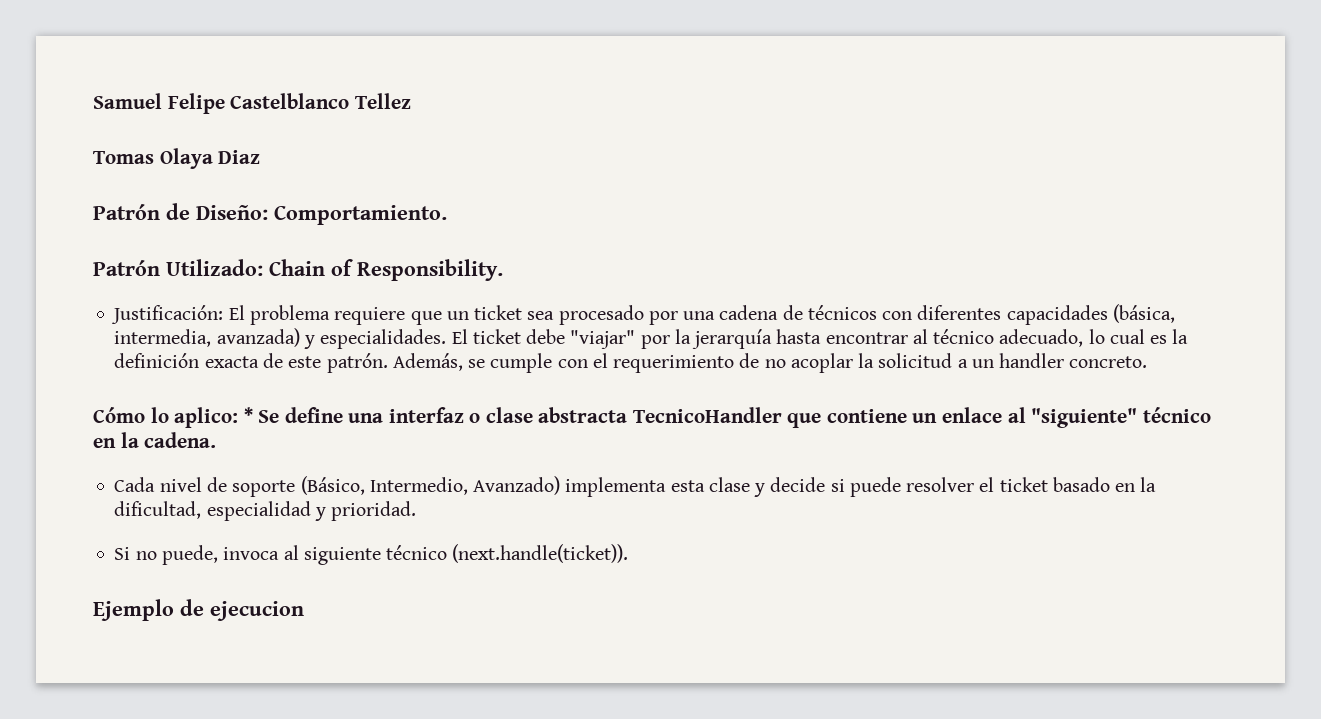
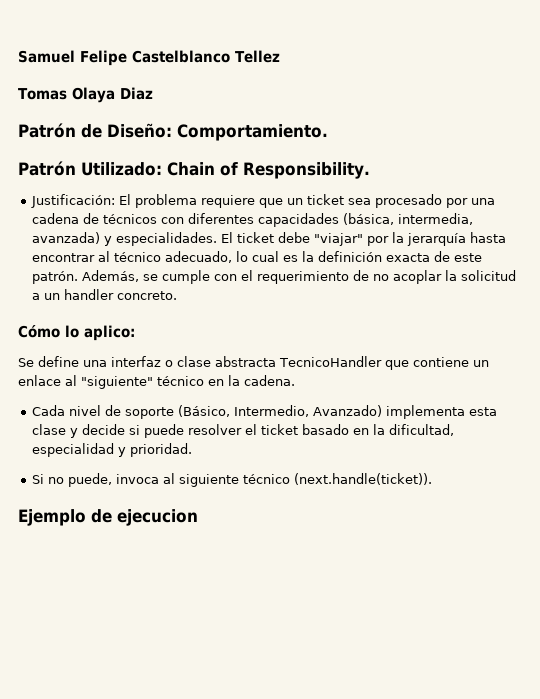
[243,407,253,423] * -> (135, 333) //

